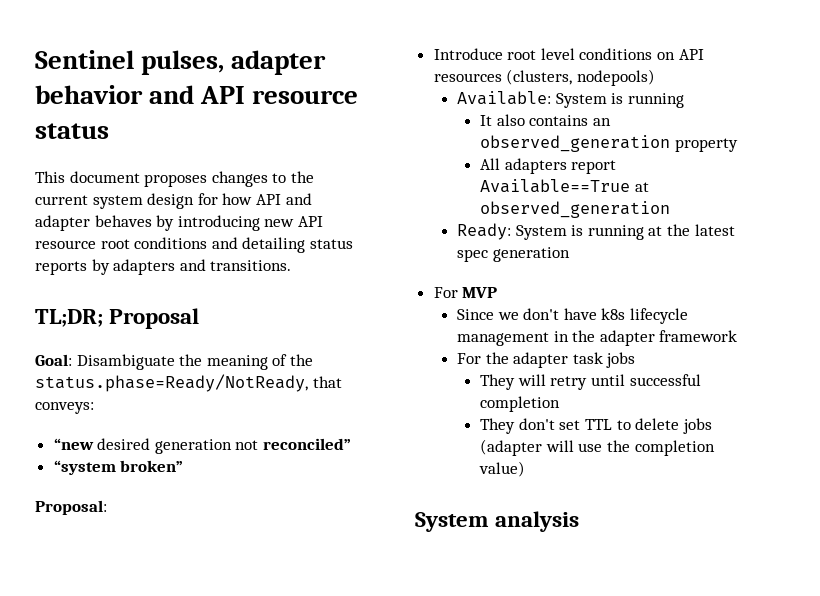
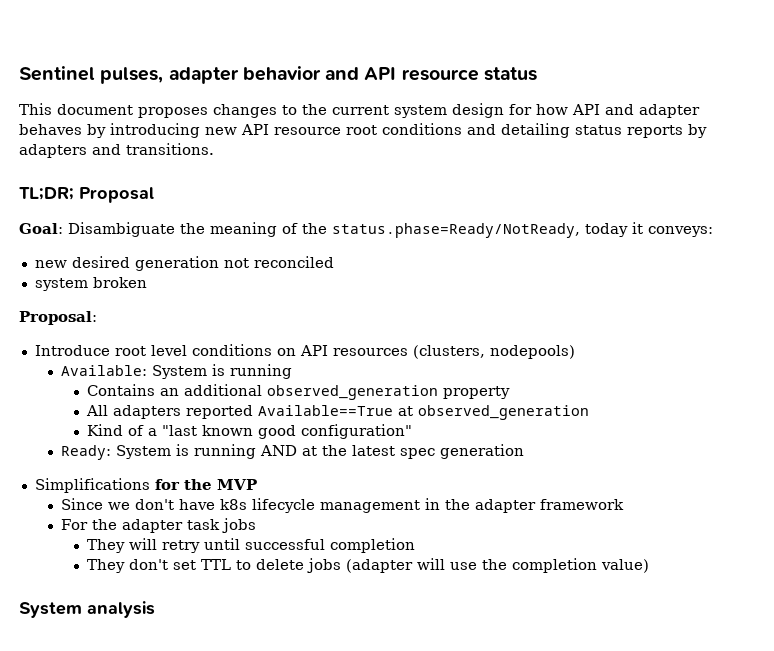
[312,376,342,388] that -> [585,222,643,237] today it
[53,438,94,450] “new -> [34,260,67,268] new
[263,438,352,450] [53,460,184,475] reconciled” // “system broken” -> [253,256,334,268] [34,277,147,291] reconciled // system broken
[480,114,612,126] It also contains an -> [87,384,263,396] Contains an additional
[571,160,617,174] report -> [186,405,254,419] reported
(671, 209) none -> [87,424,413,439] // Kind of a "last known good configuration"
(644, 232) none -> [260,445,298,456] AND
[433,287,458,298] For -> [34,478,212,493] Simplifications for the

